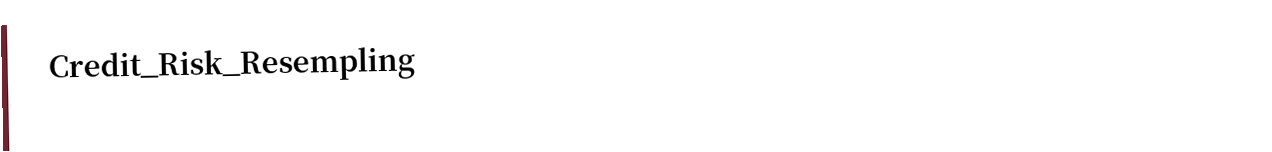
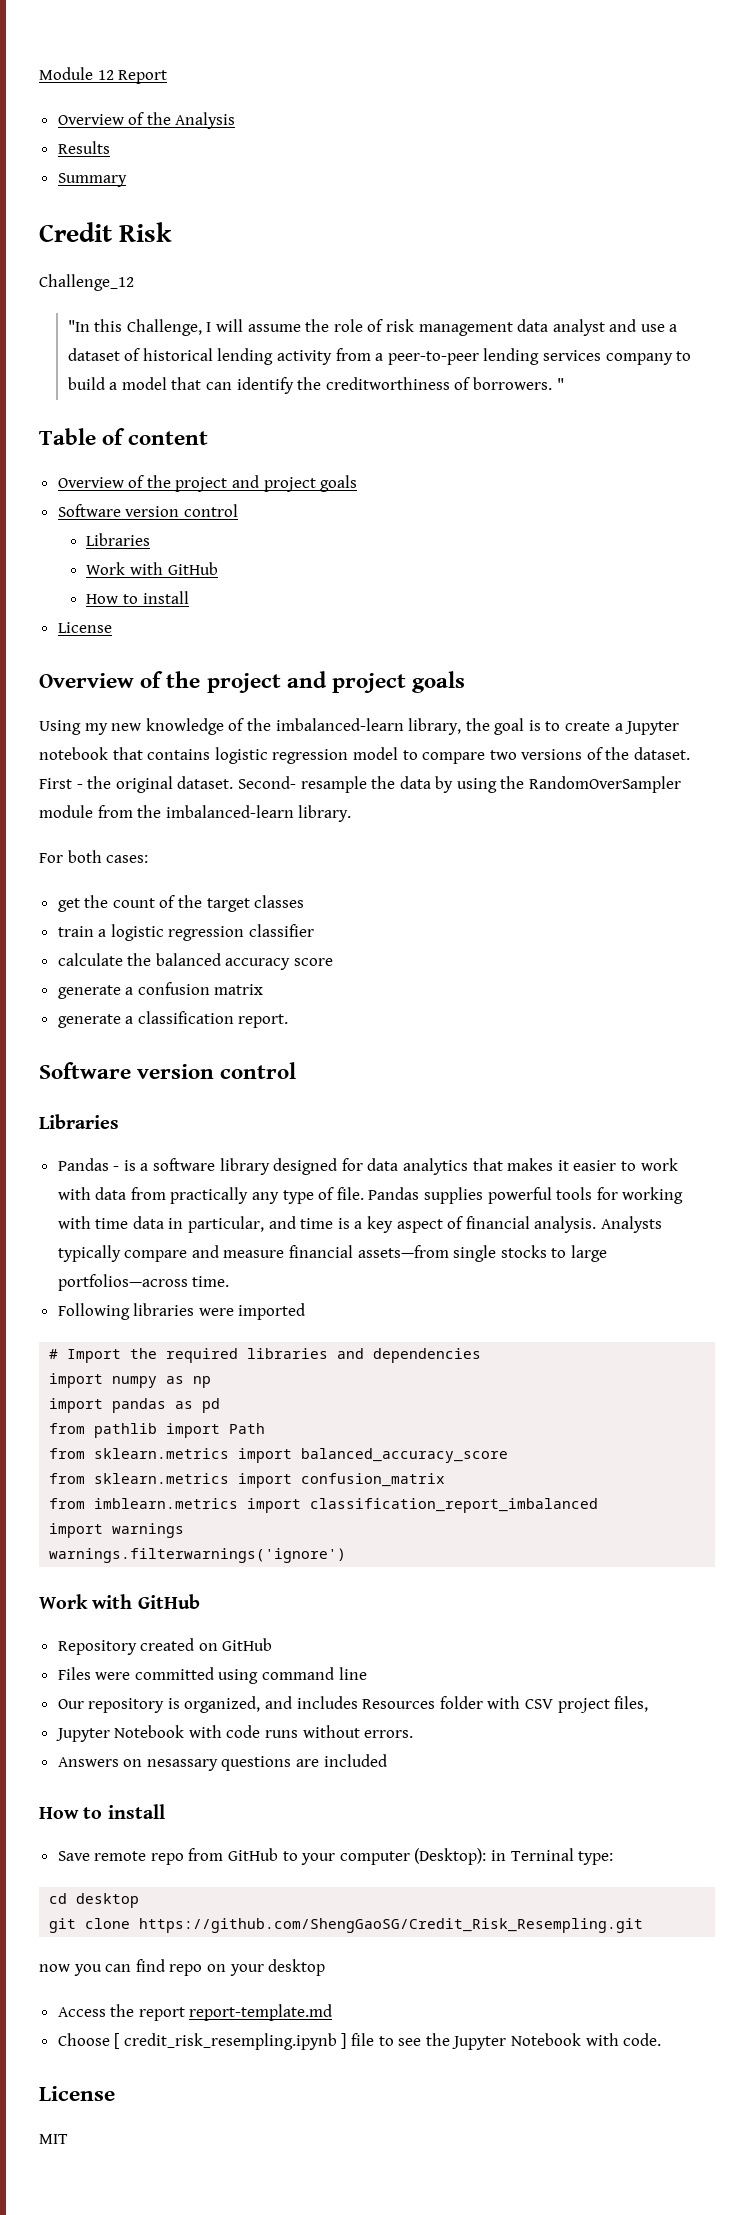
[48,45,416,86] Credit_Risk_Resempling -> [39,67,168,84] [57,112,236,129] [57,141,110,154] [57,173,127,187] [39,222,173,242] [39,274,134,291] [67,319,678,336] [67,348,692,365] [67,377,564,394] [39,428,209,445] [57,475,358,492] [57,504,238,517] [86,533,151,546] [86,562,218,575] [86,591,189,604] [57,622,112,633] [39,671,466,693] [39,718,680,735] [39,747,691,764] [39,776,682,793] [39,805,352,822] [39,850,149,863] [57,895,305,912] [57,924,315,941] [57,953,334,970] [57,982,264,999] [57,1011,289,1028] [39,1062,297,1079] [39,1114,119,1129] [57,1158,678,1175] [57,1187,684,1204] [57,1216,662,1233] [57,1245,608,1262] [57,1274,230,1291] [57,1303,306,1320] [49,1348,482,1363] [49,1373,212,1388] [49,1398,221,1413] [49,1423,266,1438] [49,1448,509,1463] [49,1473,446,1488] [49,1498,599,1513] [49,1523,185,1538] [49,1548,347,1563] [39,1594,200,1609] [57,1638,273,1655] [57,1667,367,1684] [57,1696,649,1713] [55,1725,414,1742] [57,1754,387,1771] [39,1804,165,1819] [57,1848,614,1865] [49,1893,140,1908] [49,1918,644,1933] [39,1959,326,1976] [57,2004,333,2021] [57,2033,662,2050] [39,2086,115,2101] [39,2134,68,2144] Module 12 Report // Overview of the Analysis // Results // Summary // Credit Risk // Challenge_12 // "In this Challenge, I will assume the role of risk management data analyst and use a dataset of historical lending activity from a peer-to-peer lending services company to build a model that can identify the creditworthiness of borrowers. " // Table of content // Overview of the project and project goals // Software version control // Libraries // Work with GitHub // How to install // License // Overview of the project and project goals // Using my new knowledge of the imbalanced-learn library, the goal is to create a Jupyter notebook that contains logistic regression model to compare two versions of the dataset. First - the original dataset. Second- resample the data by using the RandomOverSampler module from the imbalanced-learn library. // For both cases: // get the count of the target classes // train a logistic regression classifier // calculate the balanced accuracy score // generate a confusion matrix // generate a classification report. // Software version control // Libraries // Pandas - is a software library designed for data analytics that makes it easier to work with data from practically any type of file. Pandas supplies powerful tools for working with time data in particular, and time is a key aspect of financial analysis. Analysts typically compare and measure financial assets—from single stocks to large portfolios—across time. // Following libraries were imported // # Import the required libraries and dependencies // import numpy as np // import pandas as pd // from pathlib import Path // from sklearn.metrics import balanced_accuracy_score // from sklearn.metrics import confusion_matrix // from imblearn.metrics import classification_report_imbalanced // import warnings // warnings.filterwarnings('ignore') // Work with GitHub // Repository created on GitHub // Files were committed using command line // Our repository is organized, and includes Resources folder with CSV project files, // Jupyter Notebook with code runs without errors. // Answers on nesassary questions are included // How to install // Save remote repo from GitHub to your computer (Desktop): in Terninal type: // cd desktop // git clone https://github.com/ShengGaoSG/Credit_Risk_Resempling.git // now you can find repo on your desktop // Access the report report-template.md // Choose [ credit_risk_resempling.ipynb ] file to see the Jupyter Notebook with code. // License // MIT

